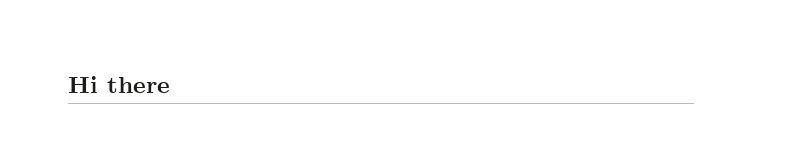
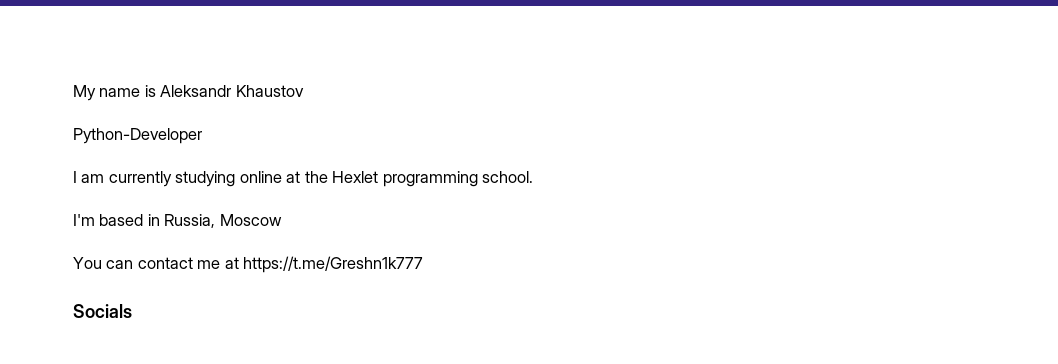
[68,76,170,93] Hi there -> [73,85,304,101] [73,128,202,144] [73,171,534,187] [73,214,282,228] [73,256,424,273] [73,304,132,318] My name is Aleksandr Khaustov // Python-Developer // I am currently studying online at the Hexlet programming school. // I'm based in Russia, Moscow // You can contact me at https://t.me/Greshn1k777 // Socials

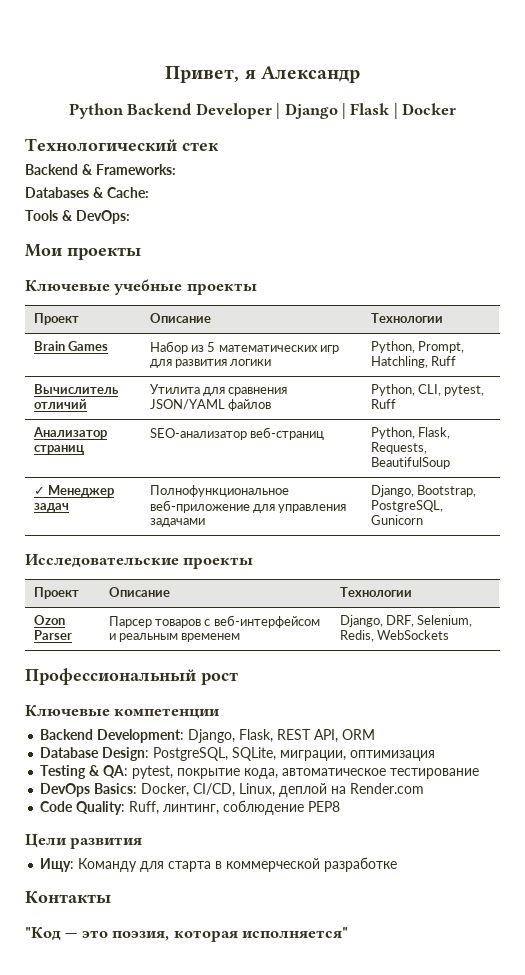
[73,85,304,101] [73,128,202,144] [73,171,534,187] [73,214,282,228] [73,256,424,273] [73,304,132,318] My name is Aleksandr Khaustov // Python-Developer // I am currently studying online at the Hexlet programming school. // I'm based in Russia, Moscow // You can contact me at https://t.me/Greshn1k777 // Socials -> [165,66,360,83] [68,103,457,119] [25,138,219,151] [25,164,176,175] [25,187,149,198] [25,210,130,224] [25,244,141,260] [25,279,257,295] [33,313,79,325] [149,313,211,323] [370,313,443,323] [33,341,109,351] [149,341,340,354] [149,359,272,368] [370,341,465,353] [370,356,457,368] [33,384,119,394] [33,399,87,409] [149,384,288,396] [149,399,272,411] [370,384,485,396] [370,399,396,409] [32,427,107,439] [33,445,84,454] [149,427,325,440] [370,427,451,439] [370,442,427,454] [370,457,450,469] [33,485,115,497] [33,503,69,512] [149,485,289,497] [149,500,347,513] [149,518,205,527] [370,485,477,497] [370,500,443,512] [370,515,423,525] [25,554,254,569] [33,587,79,599] [108,587,170,597] [339,587,412,597] [33,615,65,625] [33,630,72,640] [108,615,320,628] [108,633,241,642] [339,615,473,627] [339,630,450,642] [25,668,238,685] [25,705,221,719] [40,729,376,743] [40,747,436,761] [40,765,480,779] [40,783,425,797] [40,800,341,815] [25,834,143,849] [40,857,398,872] [25,891,111,904] [25,927,349,942] Привет, я Александр // Python Backend Developer | Django | Flask | Docker // Технологический стек // Backend & Frameworks: // Databases & Cache: // Tools & DevOps: // Мои проекты // Ключевые учебные проекты // Проект | Описание | Технологии // Brain Games | Набор из 5 математических игр для развития логики | Python, Prompt, Hatchling, Ruff // Вычислитель отличий | Утилита для сравнения JSON/YAML файлов | Python, CLI, pytest, Ruff // Анализатор страниц | SEO-анализатор веб-страниц | Python, Flask, Requests, BeautifulSoup // ✓ Менеджер задач | Полнофункциональное веб-приложение для управления задачами | Django, Bootstrap, PostgreSQL, Gunicorn // Исследовательские проекты // Проект | Описание | Технологии // Ozon Parser | Парсер товаров с веб-интерфейсом и реальным временем | Django, DRF, Selenium, Redis, WebSockets // Профессиональный рост // Ключевые компетенции // Backend Development: Django, Flask, REST API, ORM // Database Design: PostgreSQL, SQLite, миграции, оптимизация // Testing & QA: pytest, покрытие кода, автоматическое тестирование // DevOps Basics: Docker, CI/CD, Linux, деплой на Render.com // Code Quality: Ruff, линтинг, соблюдение PEP8 // Цели развития // Ищу: Команду для старта в коммерческой разработке // Контакты // "Код — это поэзия, которая исполняется"

